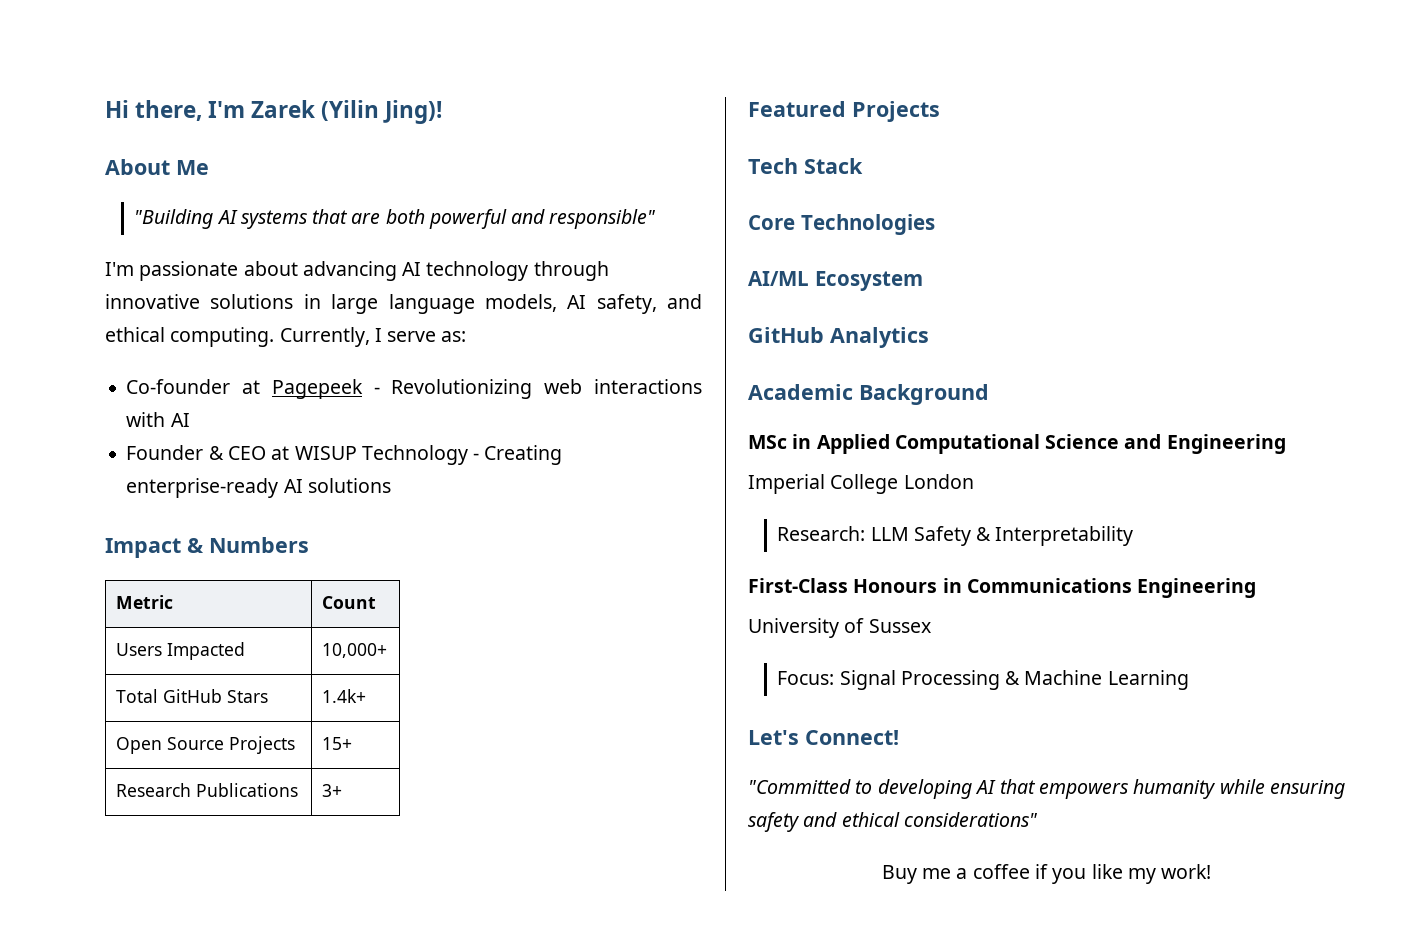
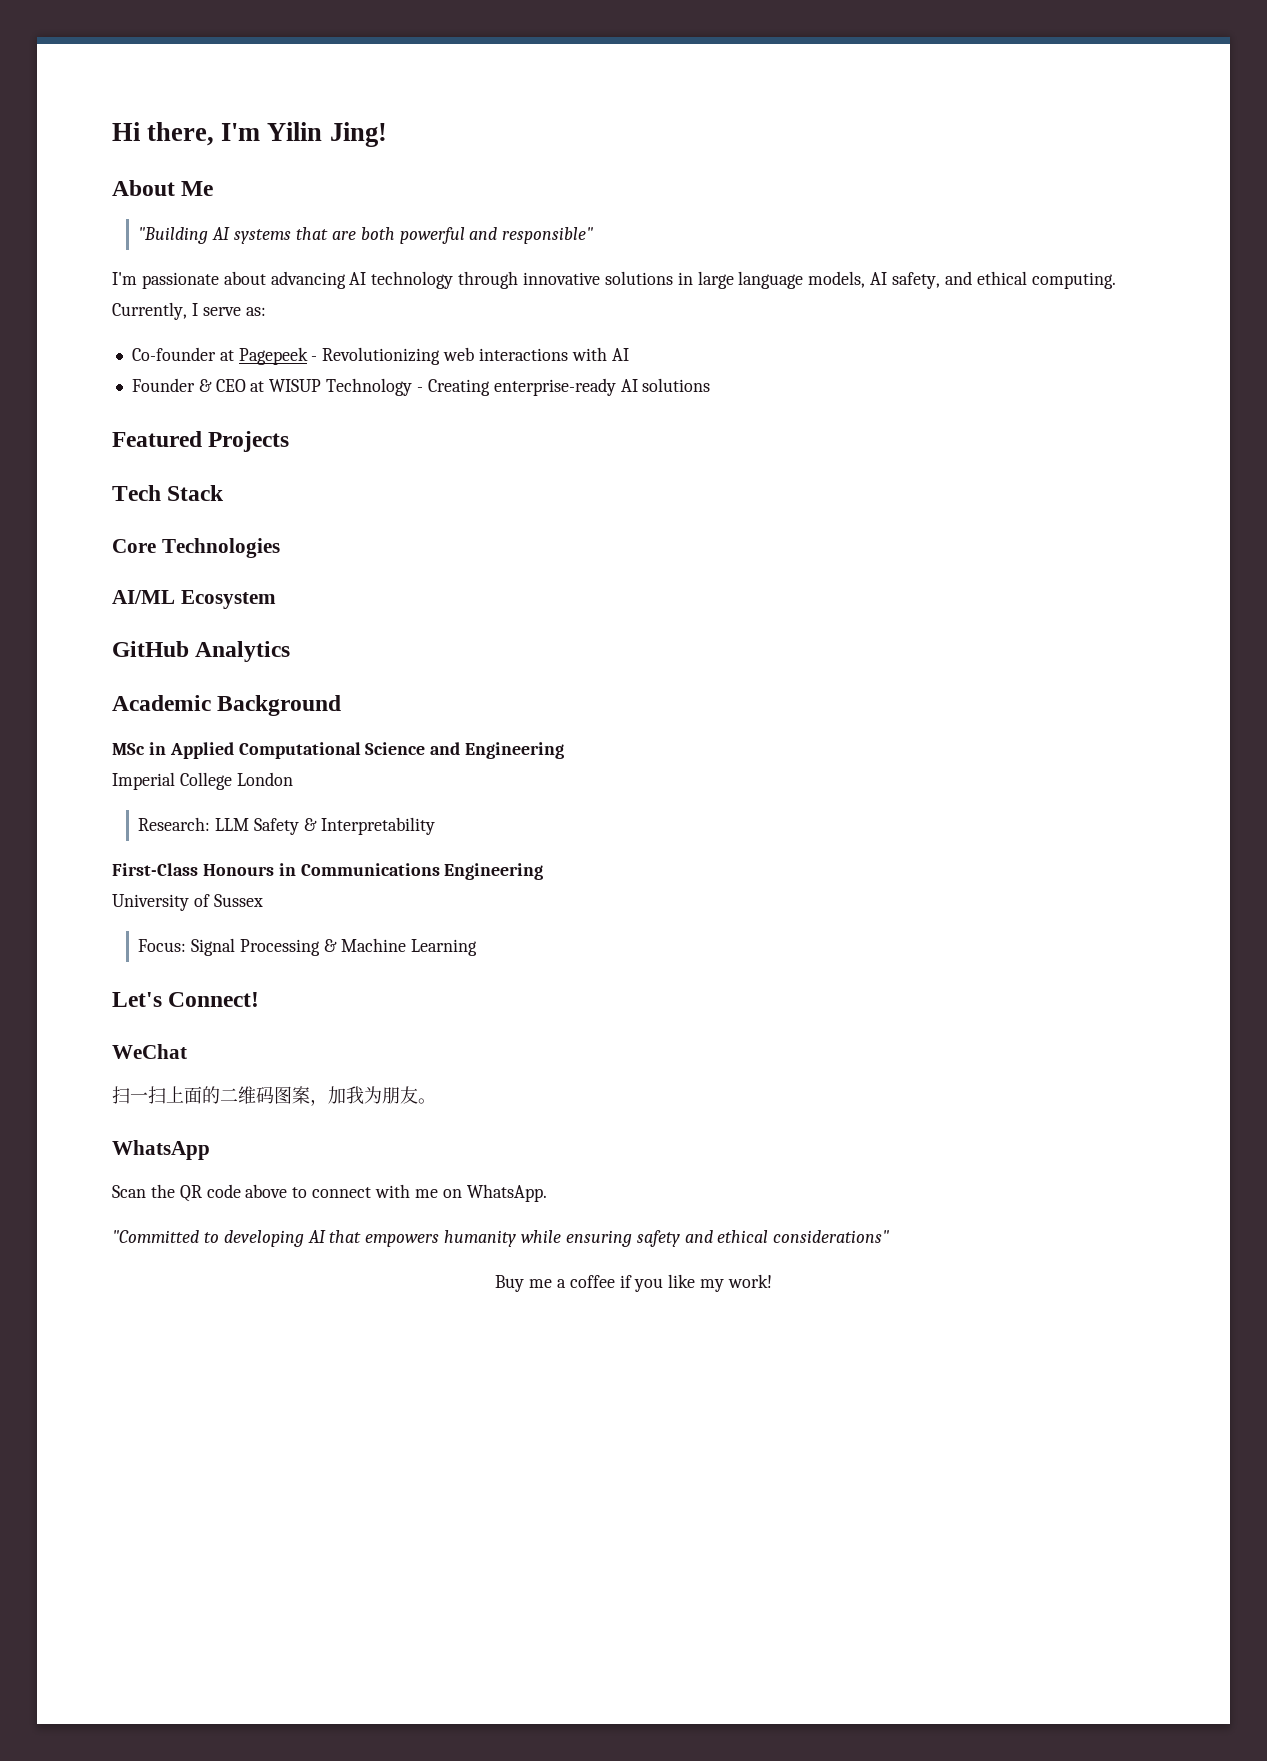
[251,100,443,124] Zarek (Yilin Jing)! -> [267,122,387,147] Yilin Jing!
[105,537,309,558] [116,595,174,609] [322,596,377,609] [116,642,246,660] [322,643,388,658] [116,689,269,703] [322,689,367,703] [116,736,296,754] [322,737,353,750] [116,783,299,797] [322,784,343,797] // Impact & Numbers // Metric | Count // Users Impacted | 10,000+ // Total GitHub Stars | 1.4k+ // Open Source Projects | 15+ // Research Publications | 3+ -> (711, 385) none
(899, 737) none -> [112,1044,187,1059] [112,1086,436,1106] [112,1140,210,1160] [112,1184,547,1202] // WeChat // 扫一扫上面的二维码图案，加我为朋友。 // WhatsApp // Scan the QR code above to connect with me on WhatsApp.

